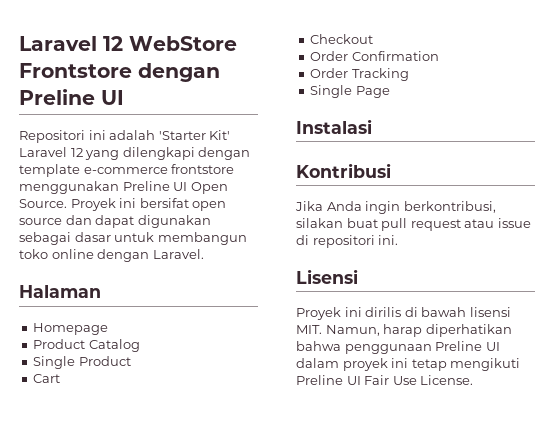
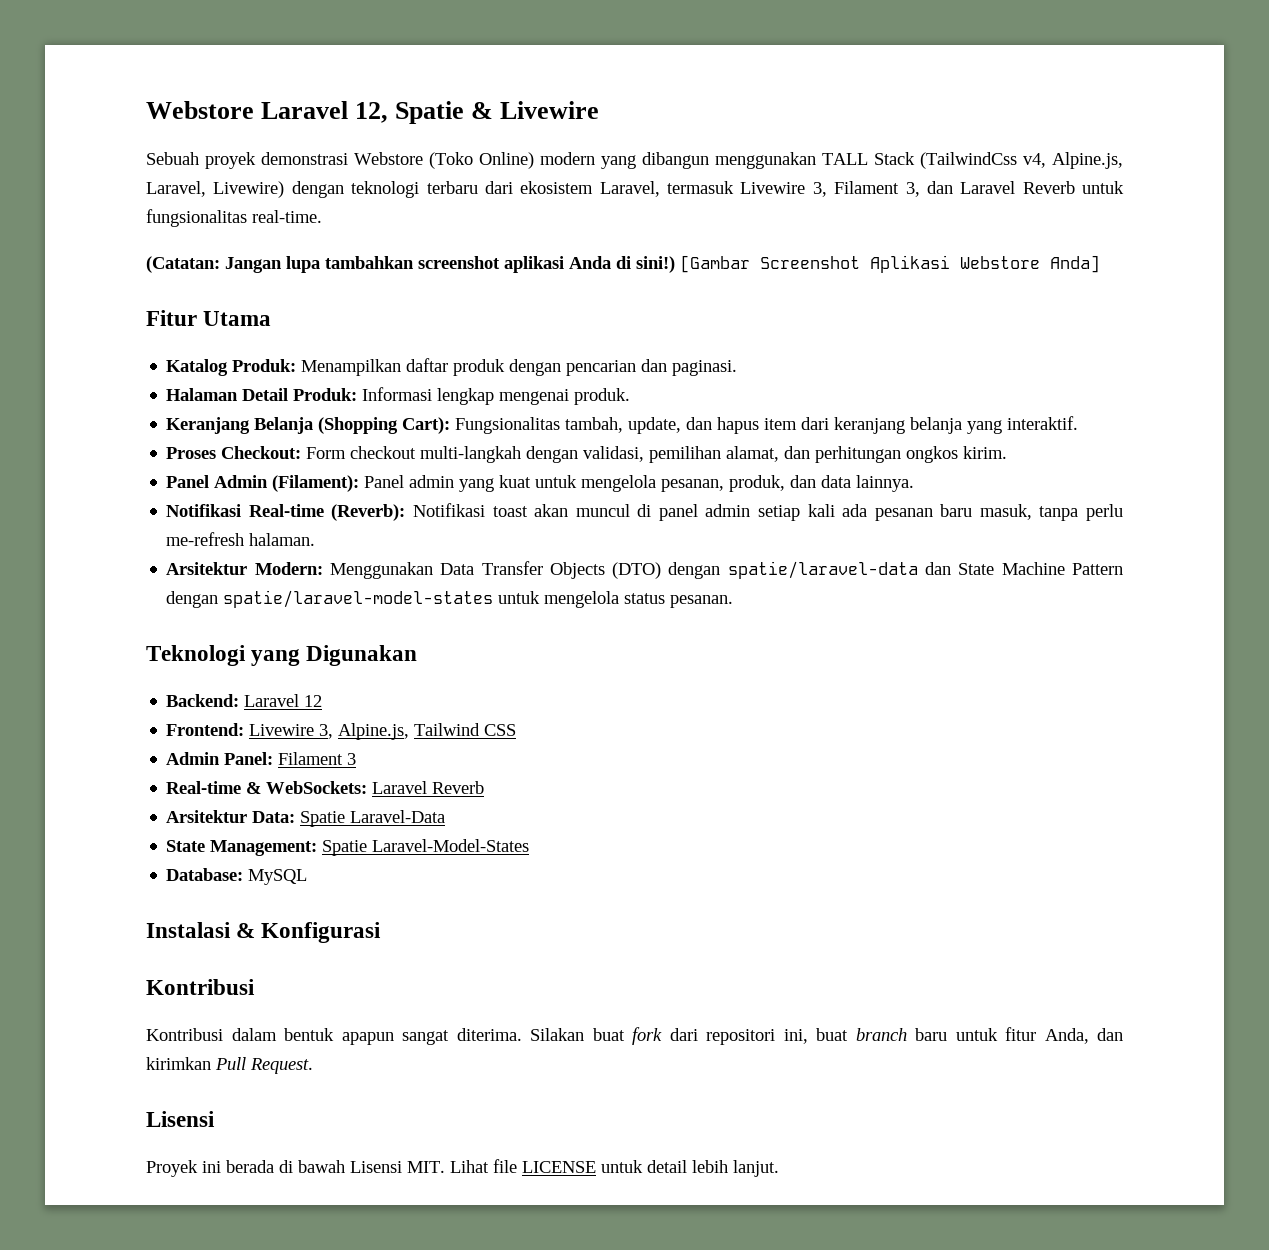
[19,36,237,51] [19,63,220,82] [19,89,124,105] [19,130,231,143] [19,147,251,160] [19,164,235,177] [19,181,228,194] [19,198,227,211] [19,215,211,228] [19,232,247,245] [19,249,204,262] [19,285,101,298] [33,323,109,335] [33,339,140,352] [33,356,131,369] [33,374,61,383] [310,34,374,44] [310,51,439,61] [310,68,409,81] [310,85,390,98] Laravel 12 WebStore Frontstore dengan Preline UI // Repositori ini adalah 'Starter Kit' Laravel 12 yang dilengkapi dengan template e-commerce frontstore menggunakan Preline UI Open Source. Proyek ini bersifat open source dan dapat digunakan sebagai dasar untuk membangun toko online dengan Laravel. // Halaman // Homepage // Product Catalog // Single Product // Cart // Checkout // Order Confirmation // Order Tracking // Single Page -> [146,101,600,124] [146,152,1123,169] [146,181,1124,198] [146,209,322,227] [146,255,1100,273] [146,310,272,326] [166,358,738,376] [166,387,631,405] [166,416,1079,434] [166,446,1008,463] [166,475,915,492] [166,503,1124,521] [166,532,316,546] [166,561,1123,579] [166,590,734,608] [146,645,418,666] [166,694,323,707] [166,723,517,740] [166,752,357,765] [166,781,485,794] [166,810,446,827] [166,839,530,856] [166,868,308,885] Webstore Laravel 12, Spatie & Livewire // Sebuah proyek demonstrasi Webstore (Toko Online) modern yang dibangun menggunakan TALL Stack (TailwindCss v4, Alpine.js, Laravel, Livewire) dengan teknologi terbaru dari ekosistem Laravel, termasuk Livewire 3, Filament 3, dan Laravel Reverb untuk fungsionalitas real-time. // (Catatan: Jangan lupa tambahkan screenshot aplikasi Anda di sini!) [Gambar Screenshot Aplikasi Webstore Anda] // Fitur Utama // Katalog Produk: Menampilkan daftar produk dengan pencarian dan paginasi. // Halaman Detail Produk: Informasi lengkap mengenai produk. // Keranjang Belanja (Shopping Cart): Fungsionalitas tambah, update, dan hapus item dari keranjang belanja yang interaktif. // Proses Checkout: Form checkout multi-langkah dengan validasi, pemilihan alamat, dan perhitungan ongkos kirim. // Panel Admin (Filament): Panel admin yang kuat untuk mengelola pesanan, produk, dan data lainnya. // Notifikasi Real-time (Reverb): Notifikasi toast akan muncul di panel admin setiap kali ada pesanan baru masuk, tanpa perlu me-refresh halaman. // Arsitektur Modern: Menggunakan Data Transfer Objects (DTO) dengan spatie/laravel-data dan State Machine Pattern dengan spatie/laravel-model-states untuk mengelola status pesanan. // Teknologi yang Digunakan // Backend: Laravel 12 // Frontend: Livewire 3, Alpine.js, Tailwind CSS // Admin Panel: Filament 3 // Real-time & WebSockets: Laravel Reverb // Arsitektur Data: Spatie Laravel-Data // State Management: Spatie Laravel-Model-States // Database: MySQL
(372, 126) none -> [236,922,382,943] & Konfigurasi
[295,201,496,214] [296,218,531,231] [296,235,399,248] Jika Anda ingin berkontribusi, silakan buat pull request atau issue di repositori ini. -> [146,1027,1123,1045] [146,1057,313,1074] Kontribusi dalam bentuk apapun sangat diterima. Silakan buat fork dari repositori ini, buat branch baru untuk fitur Anda, dan kirimkan Pull Request.
[365,307,402,317] dirilis -> [226,1160,274,1173] berada
[469,307,511,317] [296,324,512,337] [296,341,500,354] [296,358,521,371] [296,375,474,385] lisensi MIT. Namun, harap diperhatikan bahwa penggunaan Preline UI dalam proyek ini tetap mengikuti Preline UI Fair Use License. -> [350,1159,779,1177] Lisensi MIT. Lihat file LICENSE untuk detail lebih lanjut.

